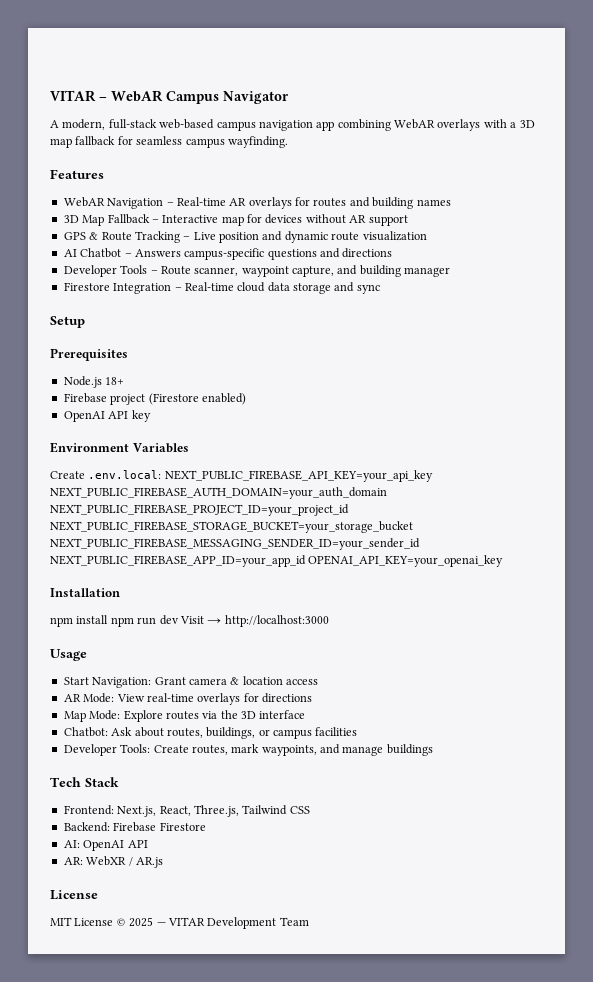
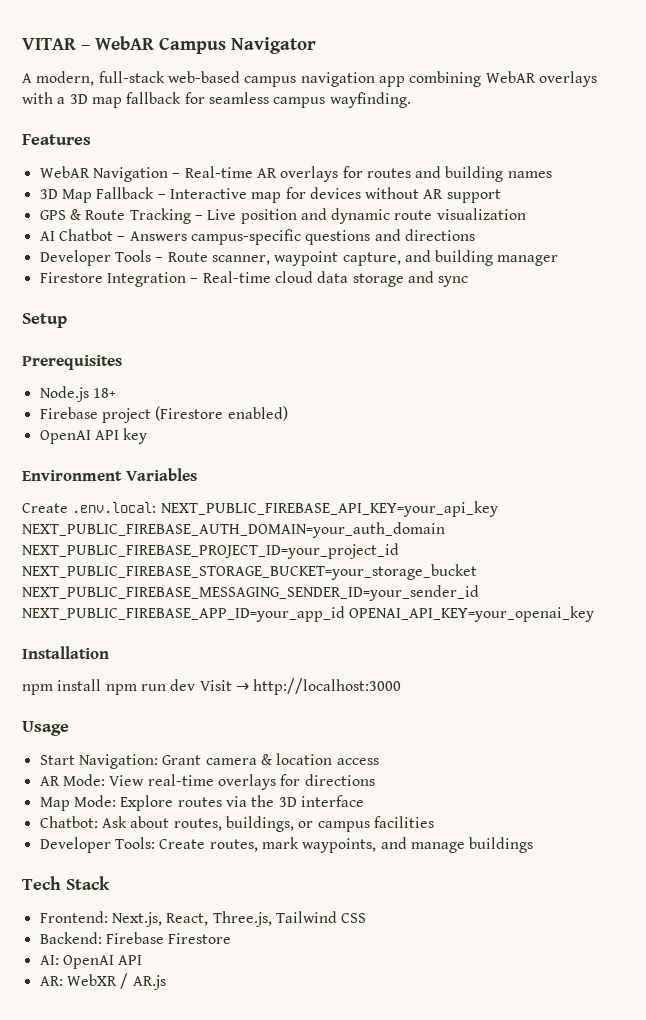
[50,890,98,900] [50,917,309,929] // License // MIT License © 2025 — VITAR Development Team -> (166, 982) none

